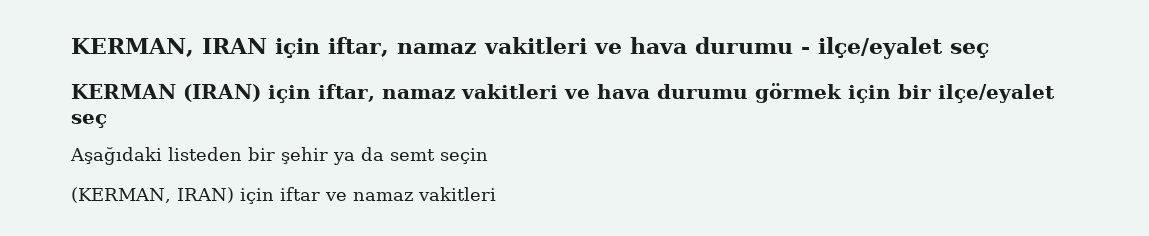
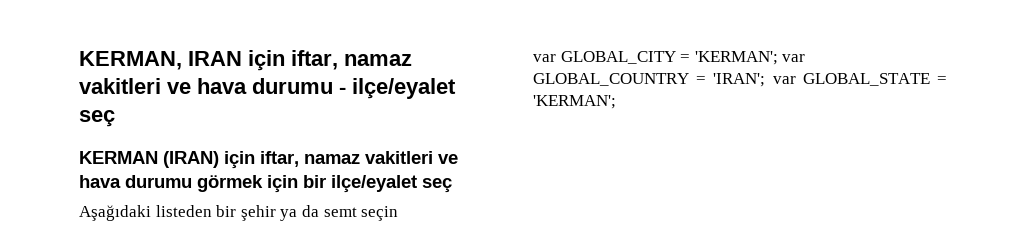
[71,187,496,204] (KERMAN, IRAN) için iftar ve namaz vakitleri -> [533,51,806,65] [533,73,947,87] [533,95,616,109] var GLOBAL_CITY = 'KERMAN'; var GLOBAL_COUNTRY = 'IRAN'; var GLOBAL_STATE = 'KERMAN';

